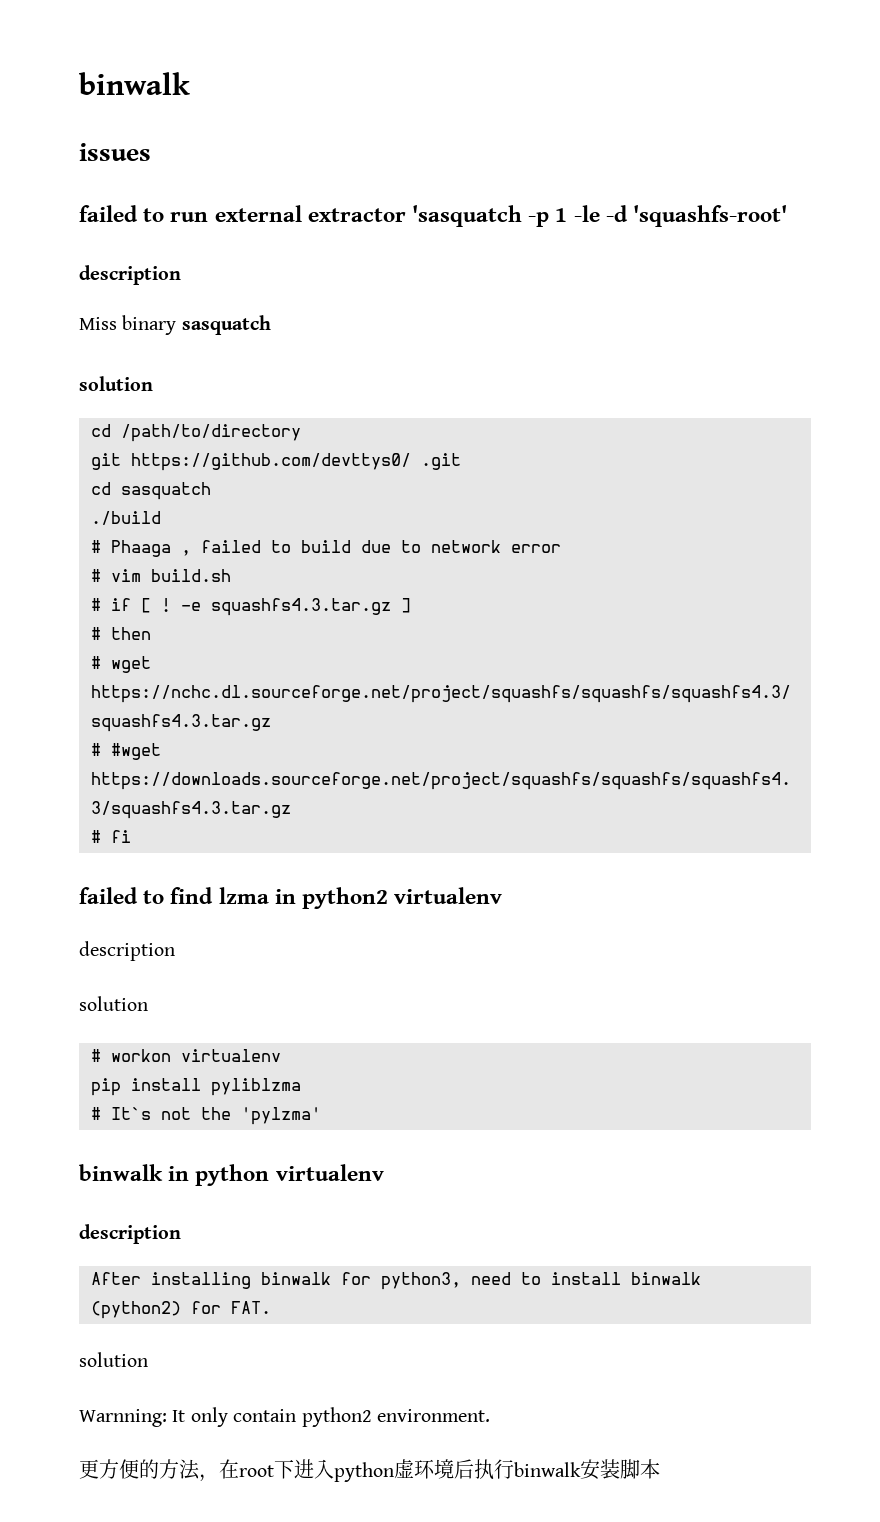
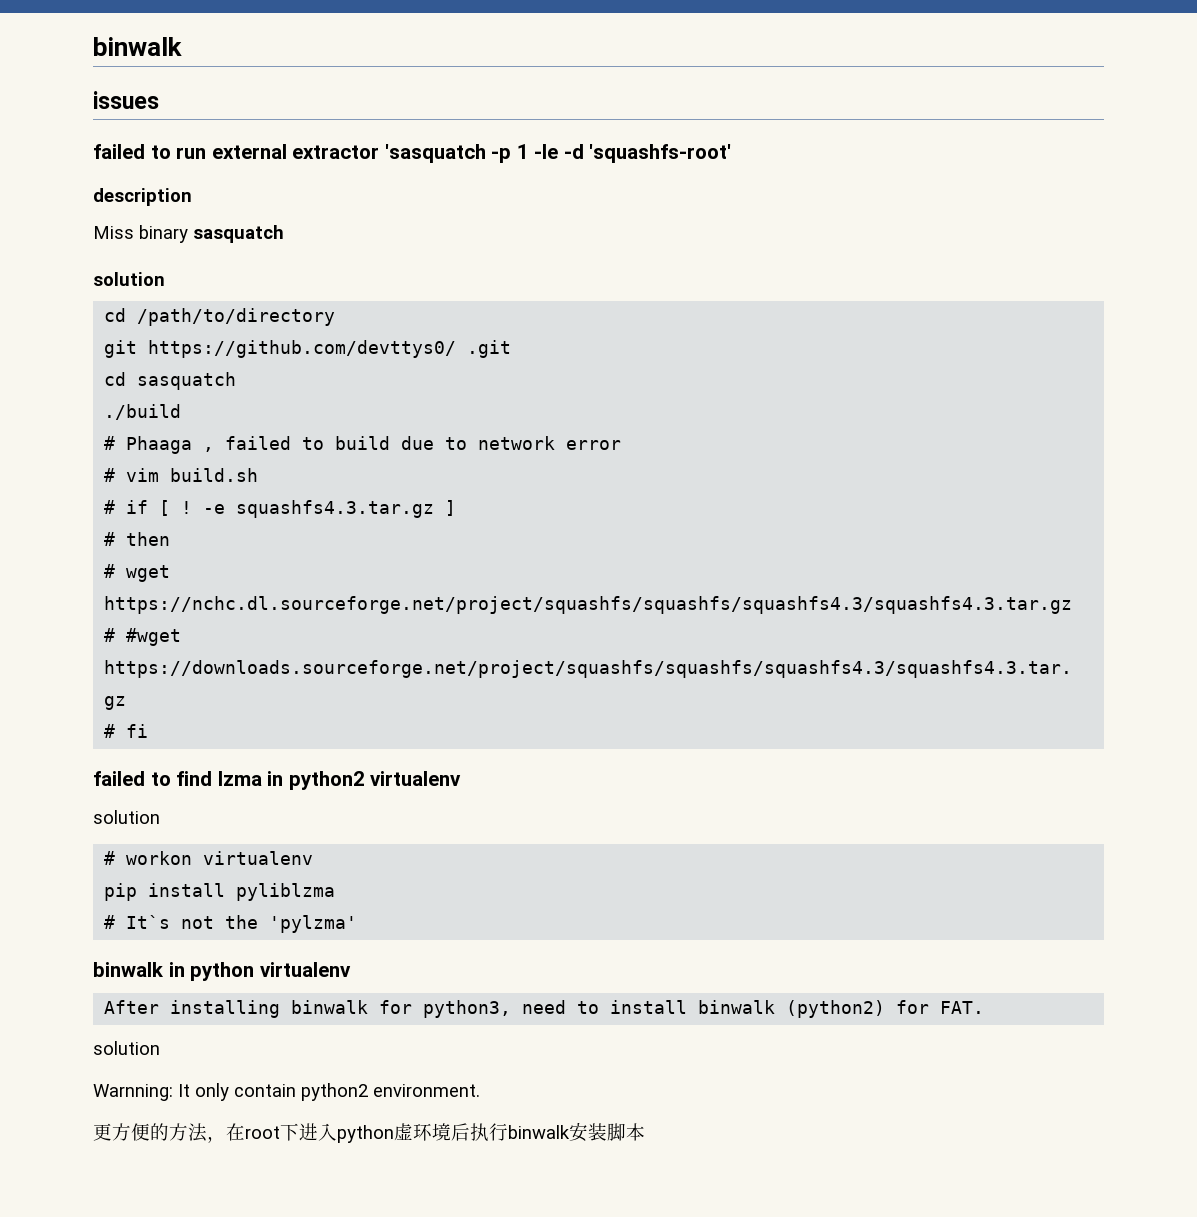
[79,941,175,961] // description -> (462, 778) none
[79,1224,181,1244] // description -> (351, 969) none

